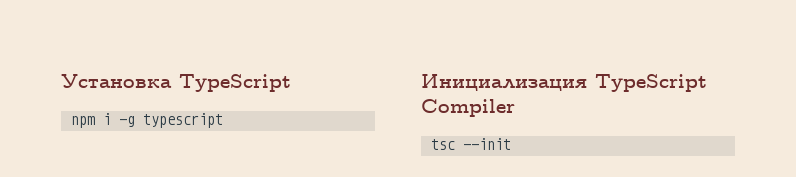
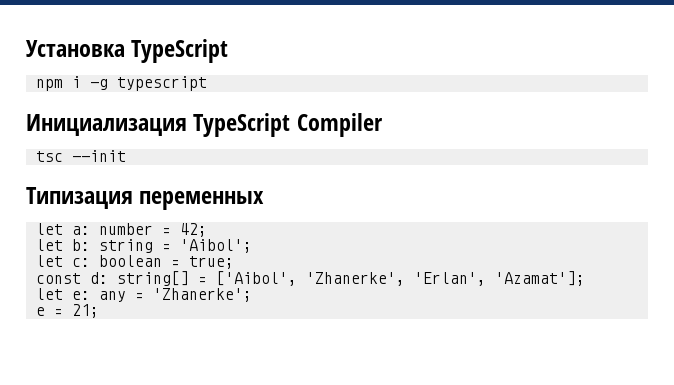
(511, 144) none -> [26,187,265,210] [36,223,208,237] [36,239,253,253] [36,255,235,269] [36,271,586,286] [36,288,253,302] [36,304,100,318] // Типизация переменных // let a: number = 42; // let b: string = 'Aibol'; // let c: boolean = true; // const d: string[] = ['Aibol', 'Zhanerke', 'Erlan', 'Azamat']; // let e: any = 'Zhanerke'; // e = 21;

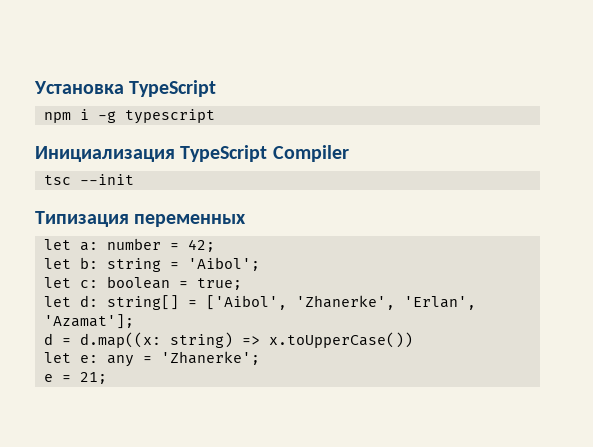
[36,273,82,284] const -> [44,296,72,307] let
(586, 278) none -> [44,332,414,348] // d = d.map((x: string) => x.toUpperCase())

